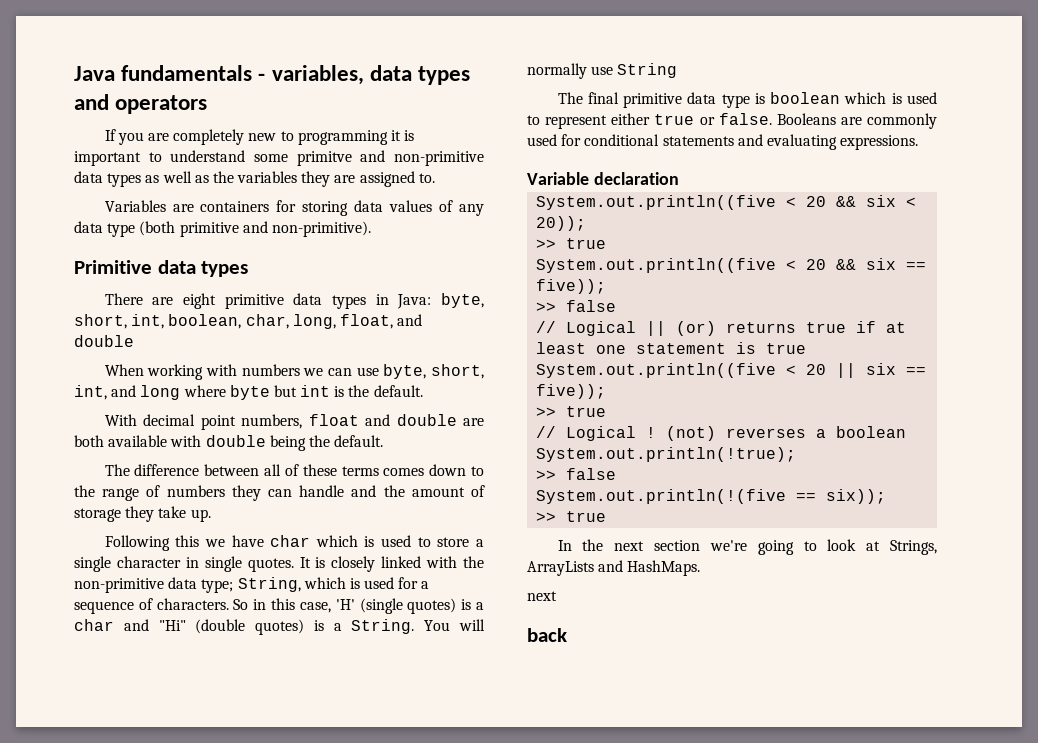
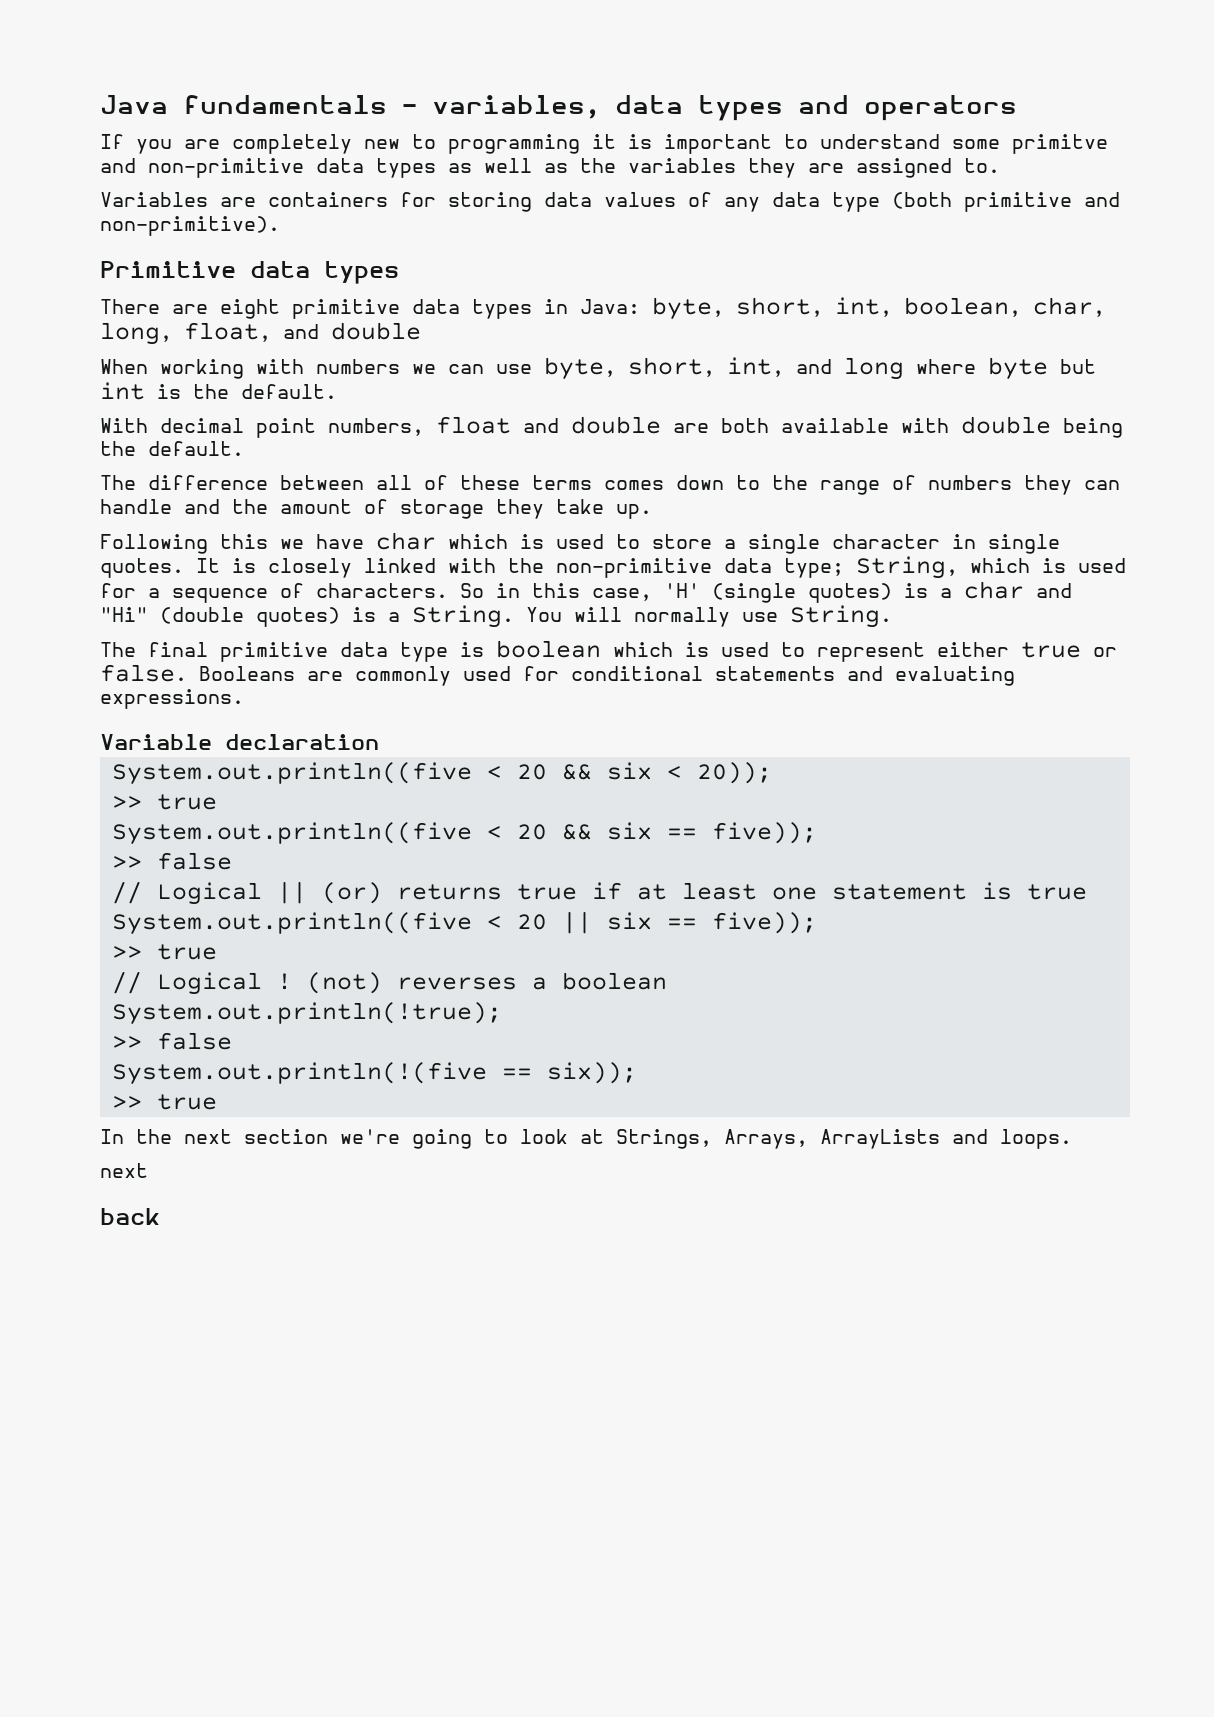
[617,63,678,78] String -> [790,605,892,628] String.
(938, 547) none -> [724,1129,808,1149] Arrays,
[627,560,701,576] HashMaps. -> [1000,1129,1072,1149] loops.

